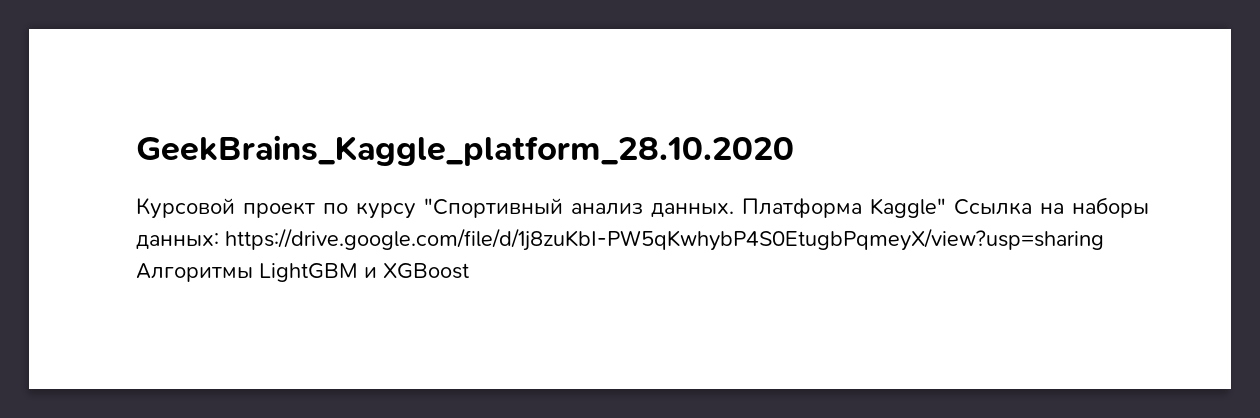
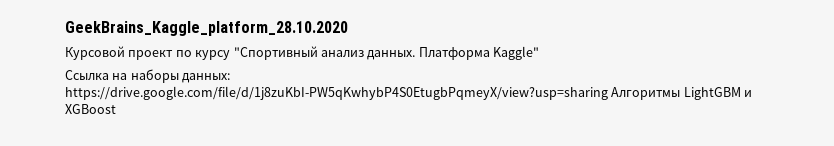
(946, 208) none -> (539, 53) //

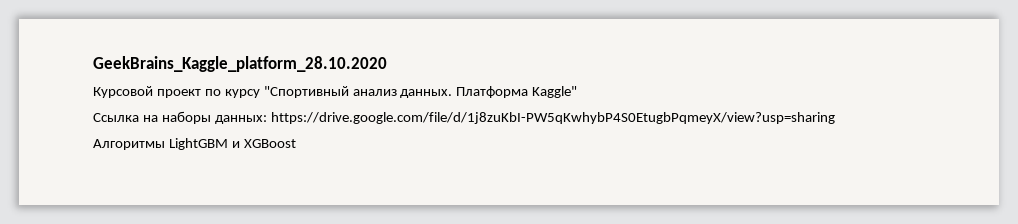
(608, 93) none -> (835, 118) //

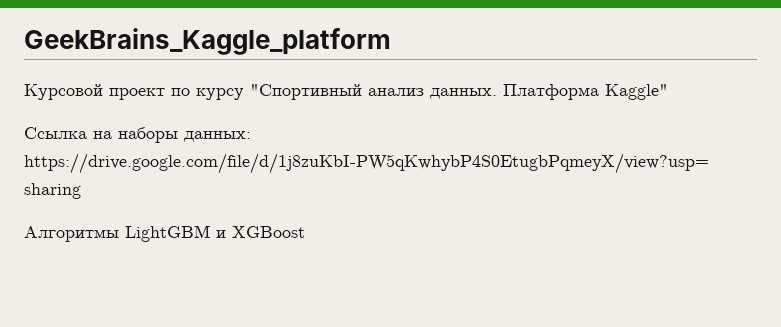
[93,56,387,72] GeekBrains_Kaggle_platform_28.10.2020 -> [24,28,391,55] GeekBrains_Kaggle_platform

